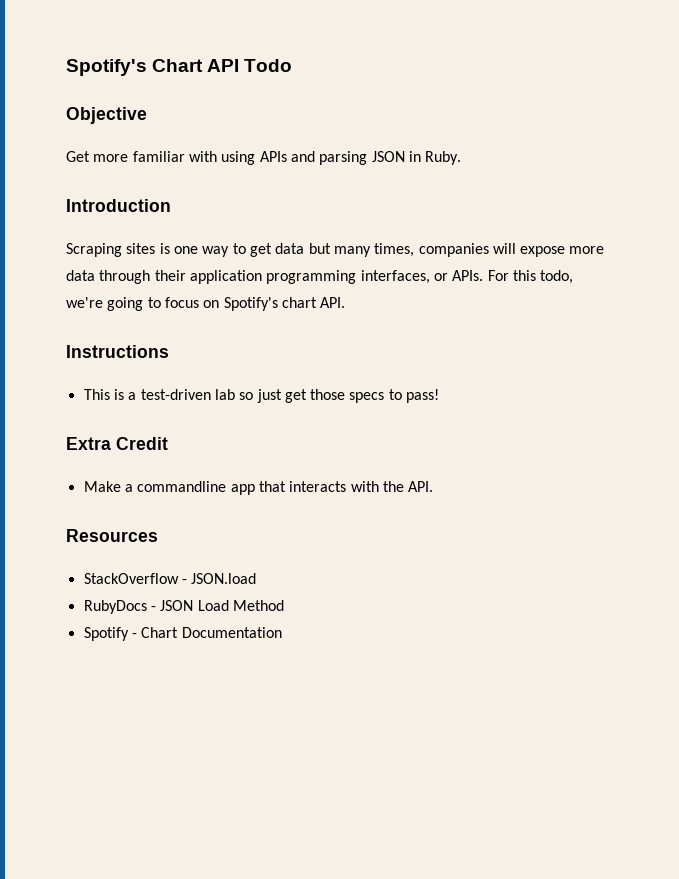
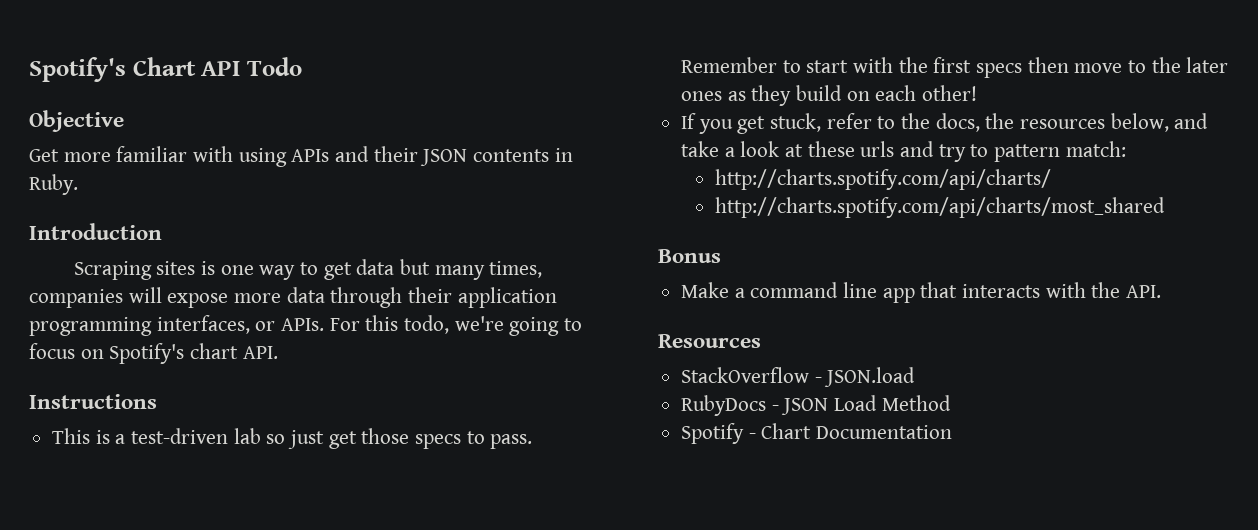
[319,151,405,165] parsing JSON -> [373,146,550,166] their JSON contents
[406,389,440,403] [66,437,168,450] pass! // Extra Credit -> [490,434,533,449] [681,57,1229,78] [681,85,978,106] [681,113,1209,134] [681,141,1126,162] [714,169,1051,190] [714,197,1165,218] [658,249,721,263] pass. Remember to start with the first specs then move to the later ones as they build on each other! // If you get stuck, refer to the docs, the resources below, and take a look at these urls and try to pattern match: // http://charts.spotify.com/api/charts/ // http://charts.spotify.com/api/charts/most_shared // Bonus
[137,481,227,492] commandline -> [750,282,878,298] command line

